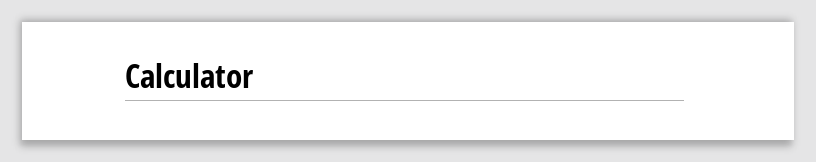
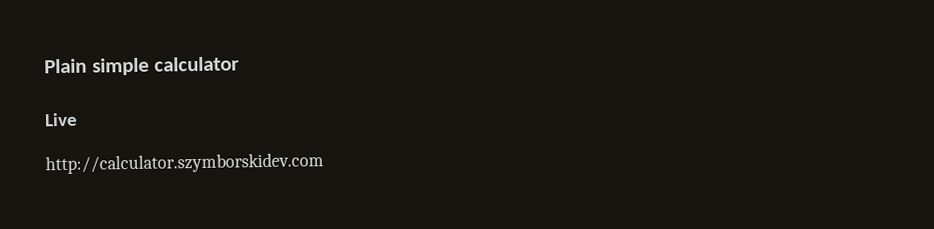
[125,63,254,88] Calculator -> [44,56,241,76] [44,112,78,127] [45,152,324,175] Plain simple calculator // Live // http://calculator.szymborskidev.com

